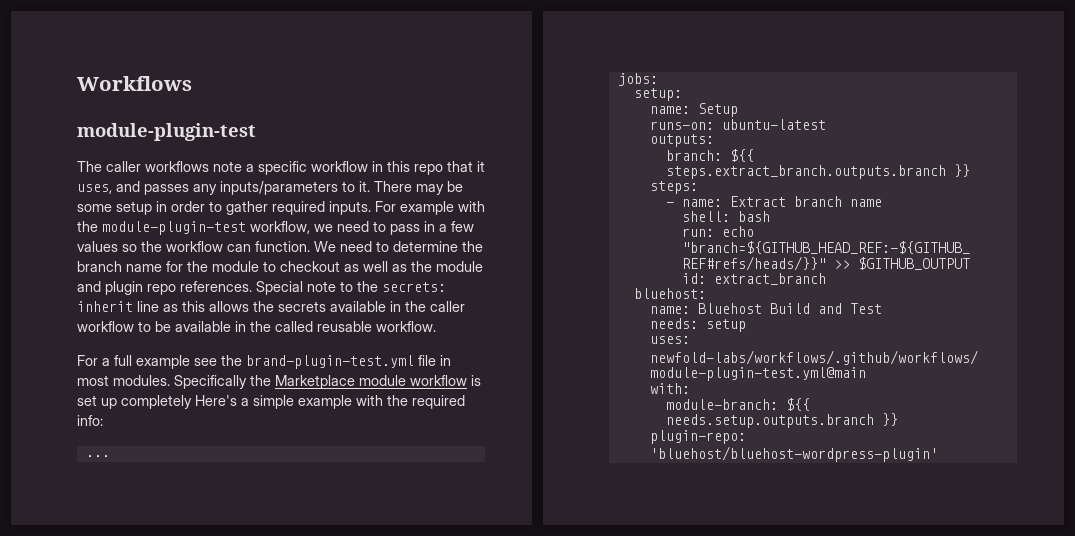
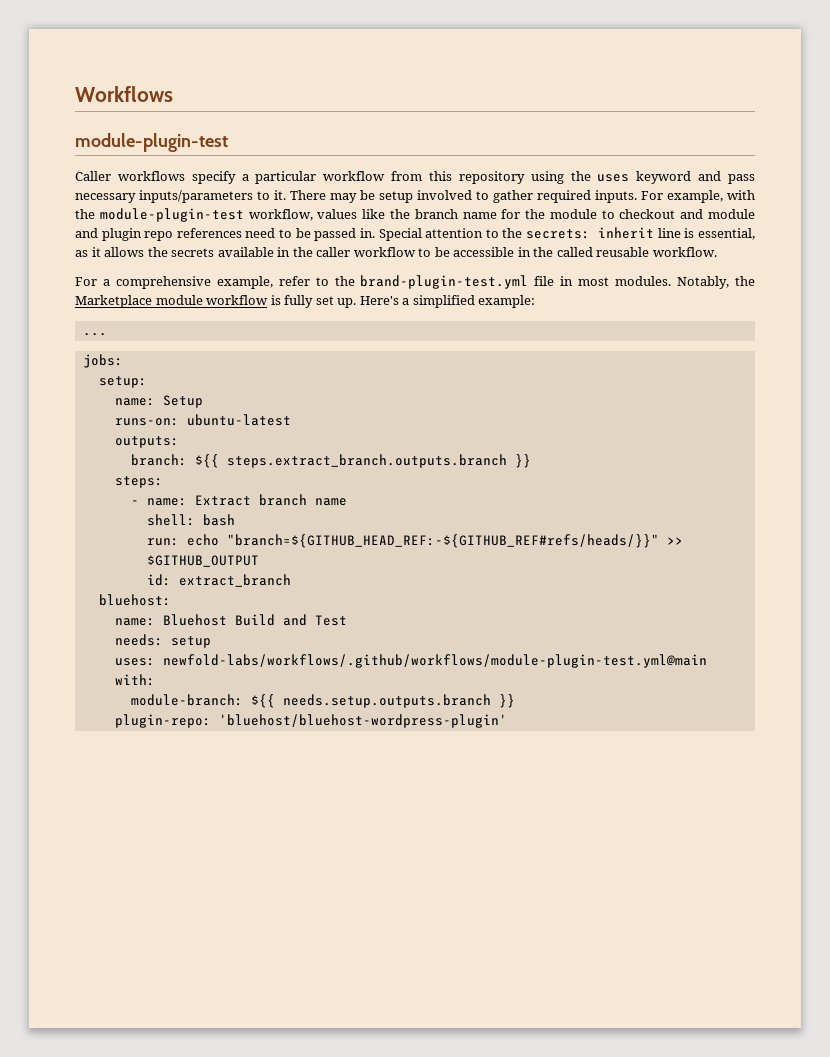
[77,161,485,175] [77,181,217,195] The caller workflows note a specific workflow in this repo that it uses, and passes any -> [75,171,755,184] [75,193,136,203] Caller workflows specify a particular workflow from this repository using the uses keyword and pass necessary
[77,201,205,215] some setup in order -> [379,190,472,203] setup involved
[400,201,454,215] example -> [667,190,723,203] example,
[314,221,474,235] [77,241,458,252] we need to pass in a few values so the workflow can function. We need to determine -> [317,209,386,219] values like
[344,261,483,272] [77,281,336,295] as well as the module and plugin repo references. Special note -> [680,209,756,219] [75,228,484,241] and module and plugin repo references need to be passed in. Special attention
[163,301,205,312] as this -> [684,228,756,240] [75,247,101,257] is essential, as it
[175,321,231,332] available -> [453,247,515,257] accessible
[114,355,217,369] full example see -> [115,276,329,289] comprehensive example, refer to
[174,375,247,389] Specifically -> [677,276,730,289] Notably,
[77,395,465,409] [77,415,103,426] set up completely Here's a simple example with the required info: -> [284,295,536,308] fully set up. Here's a simplified example:

